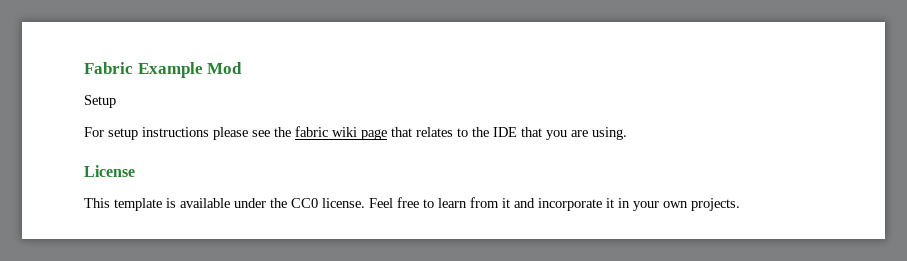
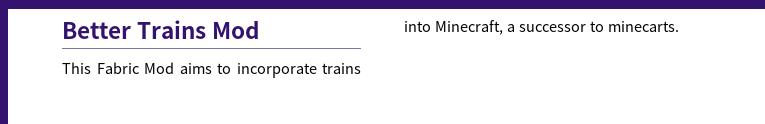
[84,62,203,78] Fabric Example -> [62,20,207,39] Better Trains
[84,95,116,108] [84,126,627,140] [84,165,135,177] [84,197,740,211] Setup // For setup instructions please see the fabric wiki page that relates to the IDE that you are using. // License // This template is available under the CC0 license. Feel free to learn from it and incorporate it in your own projects. -> [62,62,361,78] [404,20,679,35] This Fabric Mod aims to incorporate trains into Minecraft, a successor to minecarts.

